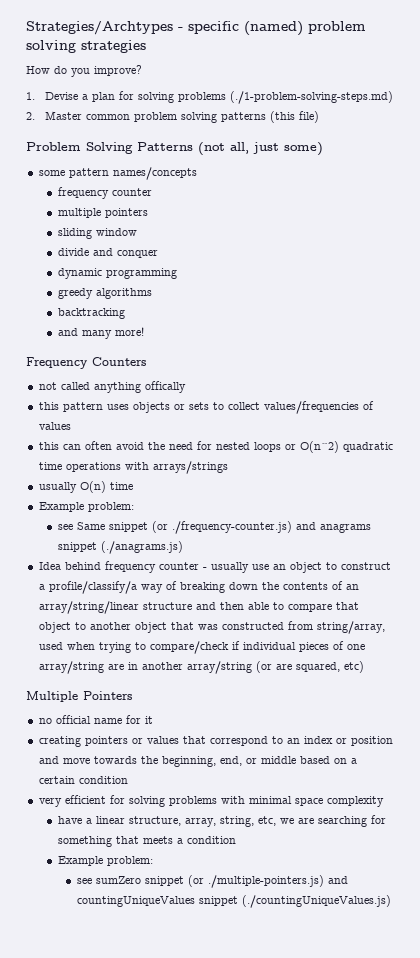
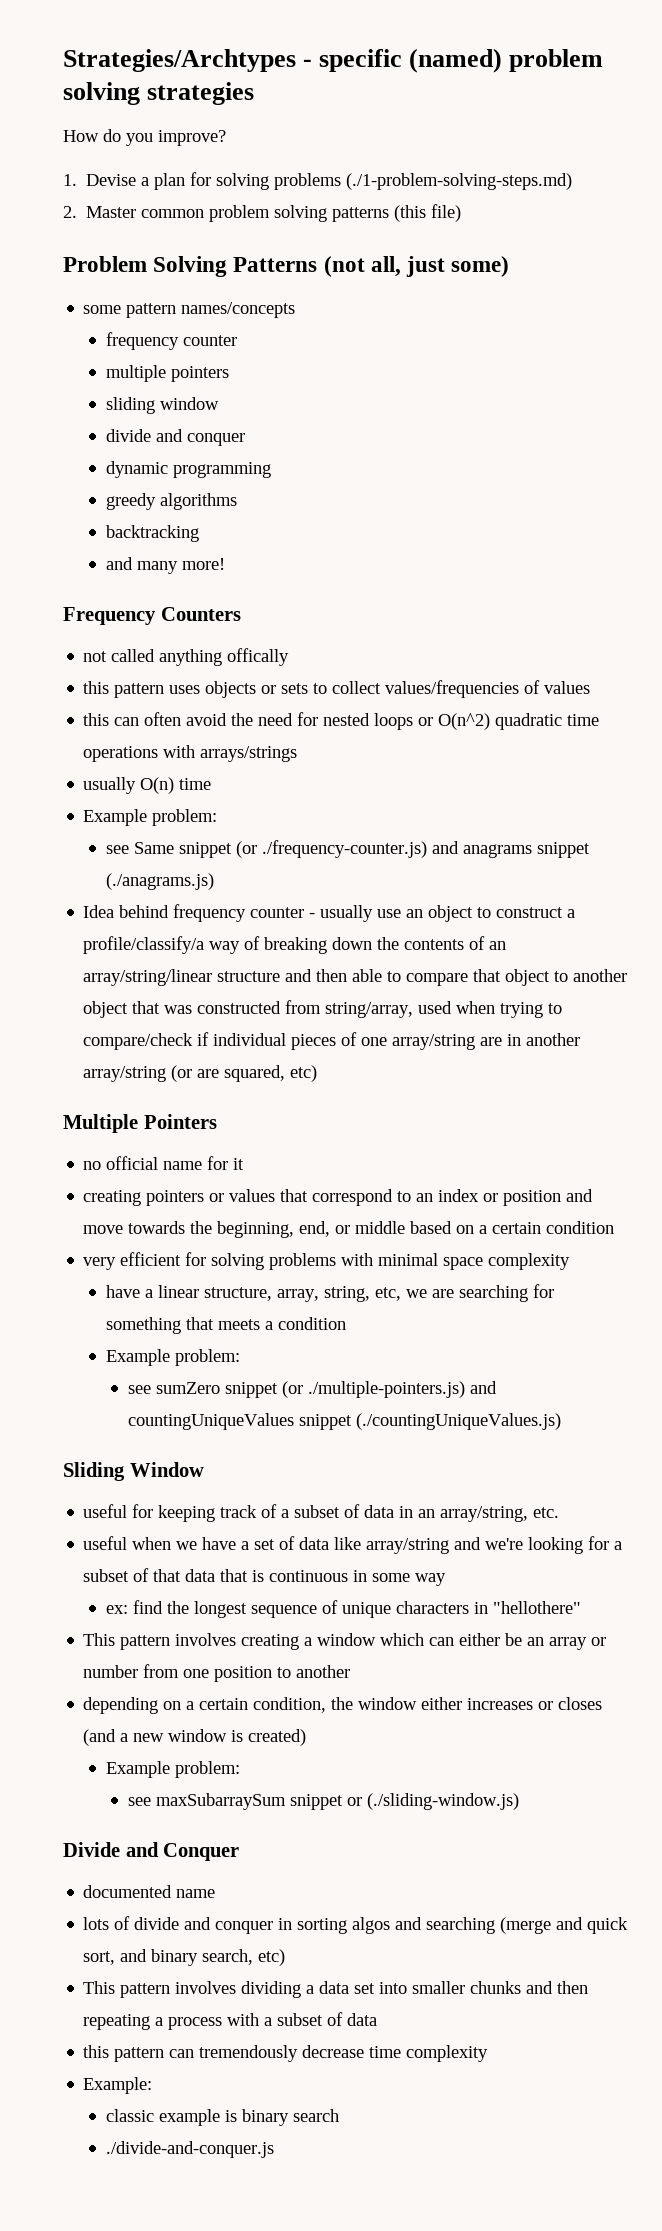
(391, 901) none -> [63,1462,204,1481] [83,1504,560,1522] [83,1536,623,1554] [83,1568,447,1586] [105,1600,581,1618] [83,1633,607,1650] [83,1664,351,1682] [83,1697,603,1714] [83,1729,307,1746] [105,1761,240,1778] [127,1793,519,1810] [63,1842,240,1861] [83,1885,216,1898] [83,1916,629,1934] [83,1949,286,1966] [83,1981,589,1998] [83,2012,378,2030] [83,2045,489,2062] [83,2077,153,2094] [105,2109,339,2126] [105,2141,274,2158] // Sliding Window // useful for keeping track of a subset of data in an array/string, etc. // useful when we have a set of data like array/string and we're looking for a subset of that data that is continuous in some way // ex: find the longest sequence of unique characters in "hellothere" // This pattern involves creating a window which can either be an array or number from one position to another // depending on a certain condition, the window either increases or closes (and a new window is created) // Example problem: // see maxSubarraySum snippet or (./sliding-window.js) // Divide and Conquer // documented name // lots of divide and conquer in sorting algos and searching (merge and quick sort, and binary search, etc) // This pattern involves dividing a data set into smaller chunks and then repeating a process with a subset of data // this pattern can tremendously decrease time complexity // Example: // classic example is binary search // ./divide-and-conquer.js

